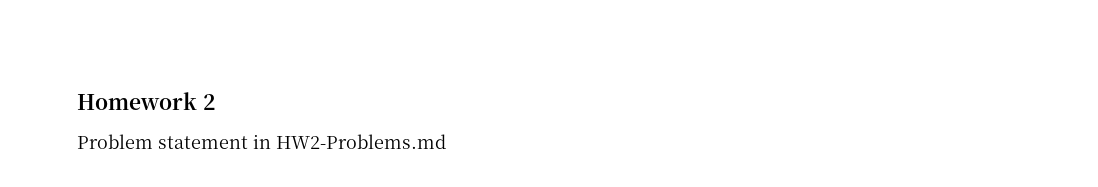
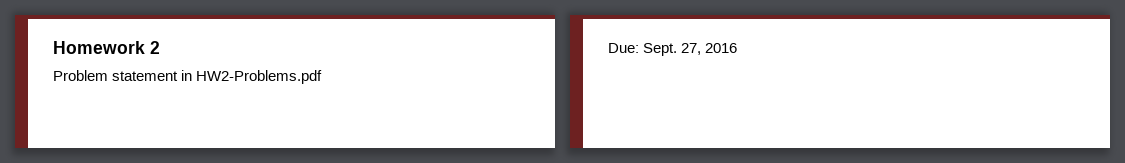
[276,134,446,149] HW2-Problems.md -> [196,70,323,84] [608,43,738,56] HW2-Problems.pdf // Due: Sept. 27, 2016

